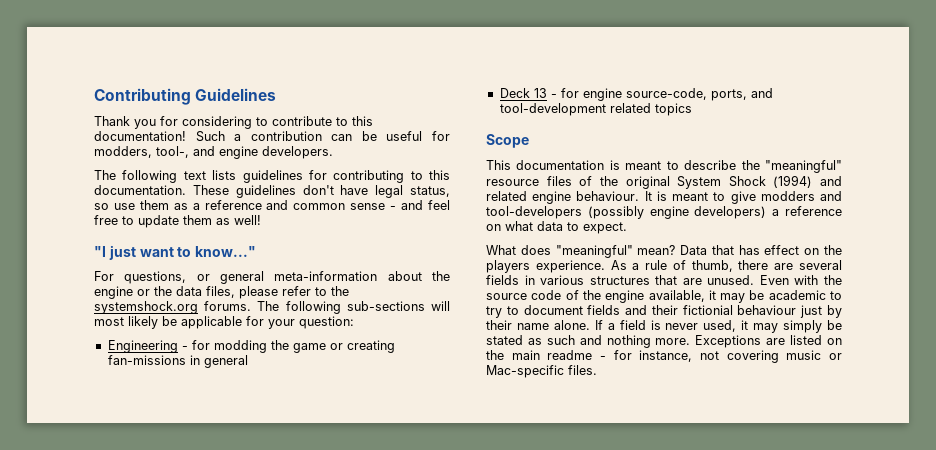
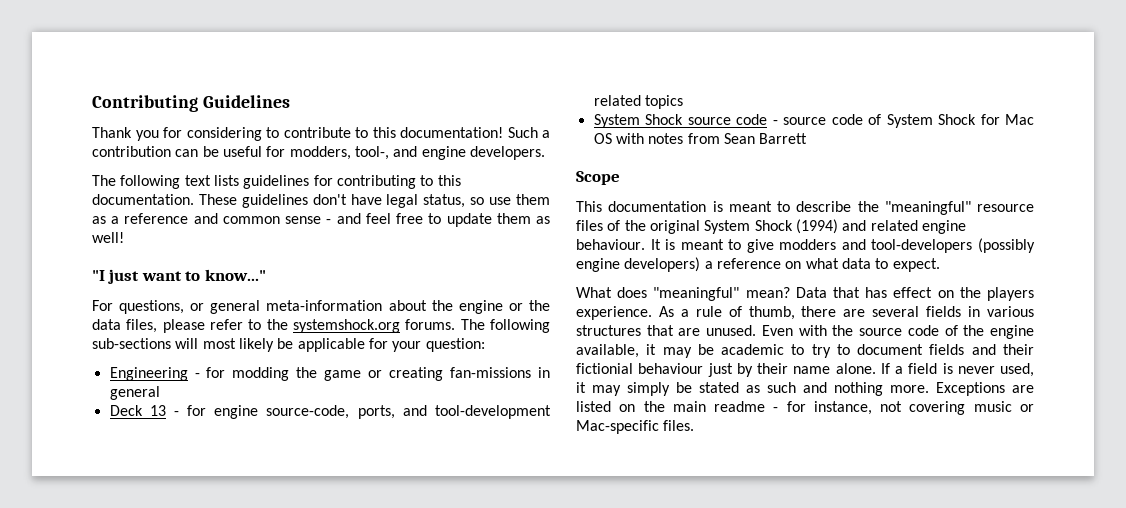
(692, 109) none -> [593,114,1034,128] [593,133,808,144] // System Shock source code - source code of System Shock for Mac OS with notes from Sean Barrett

